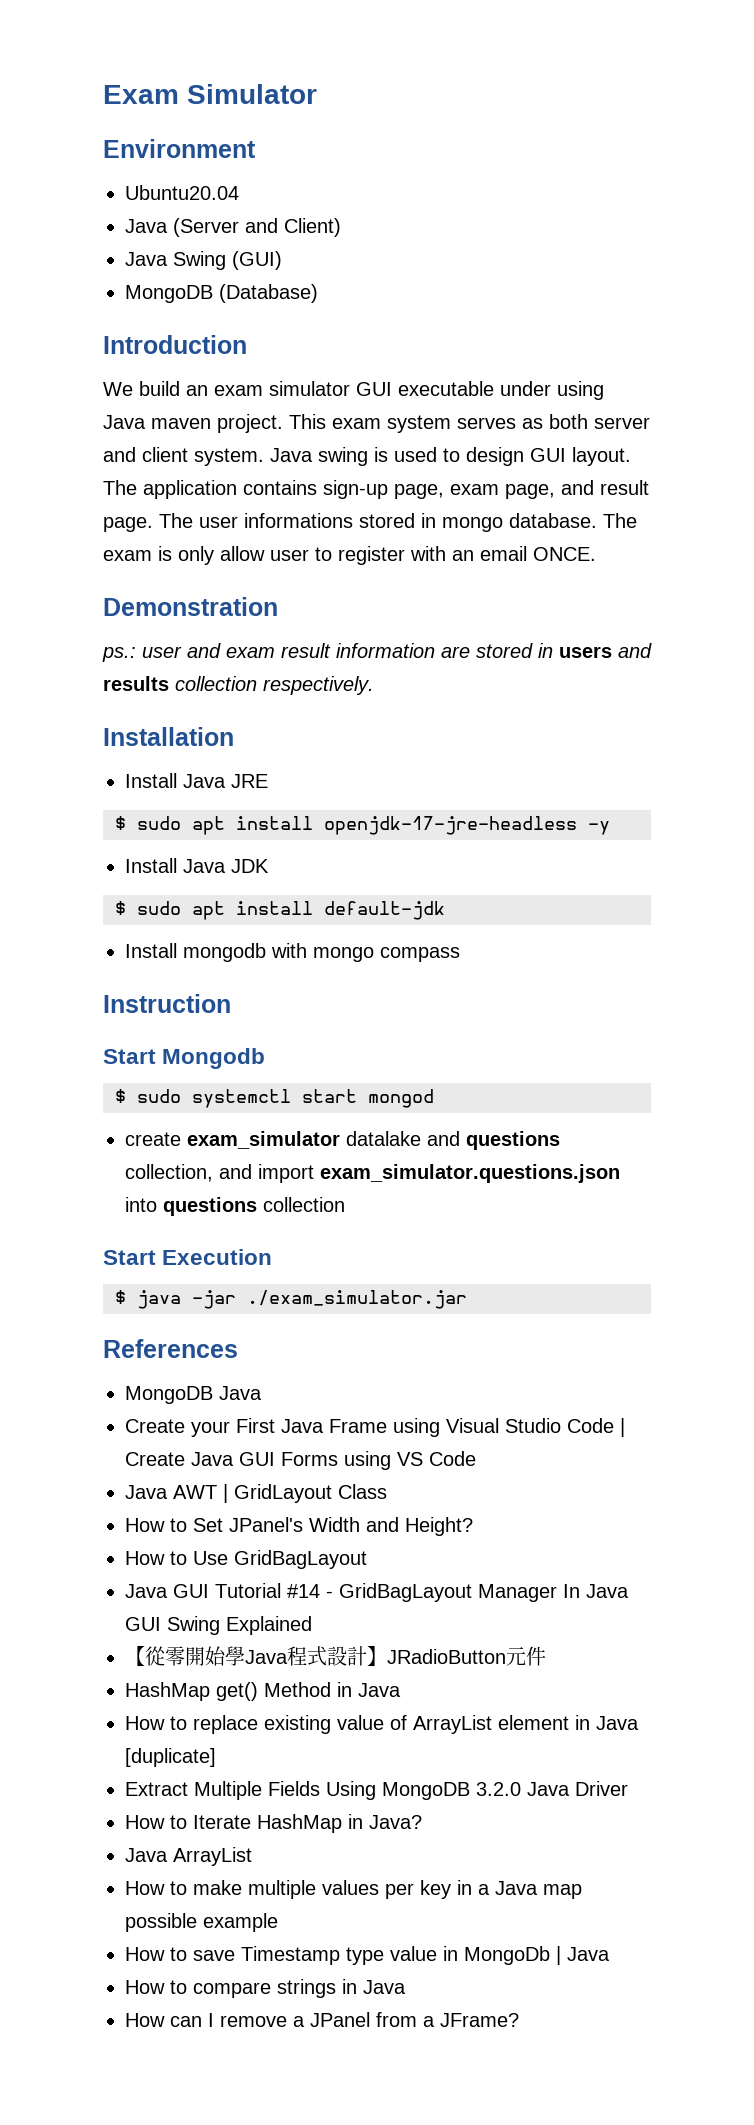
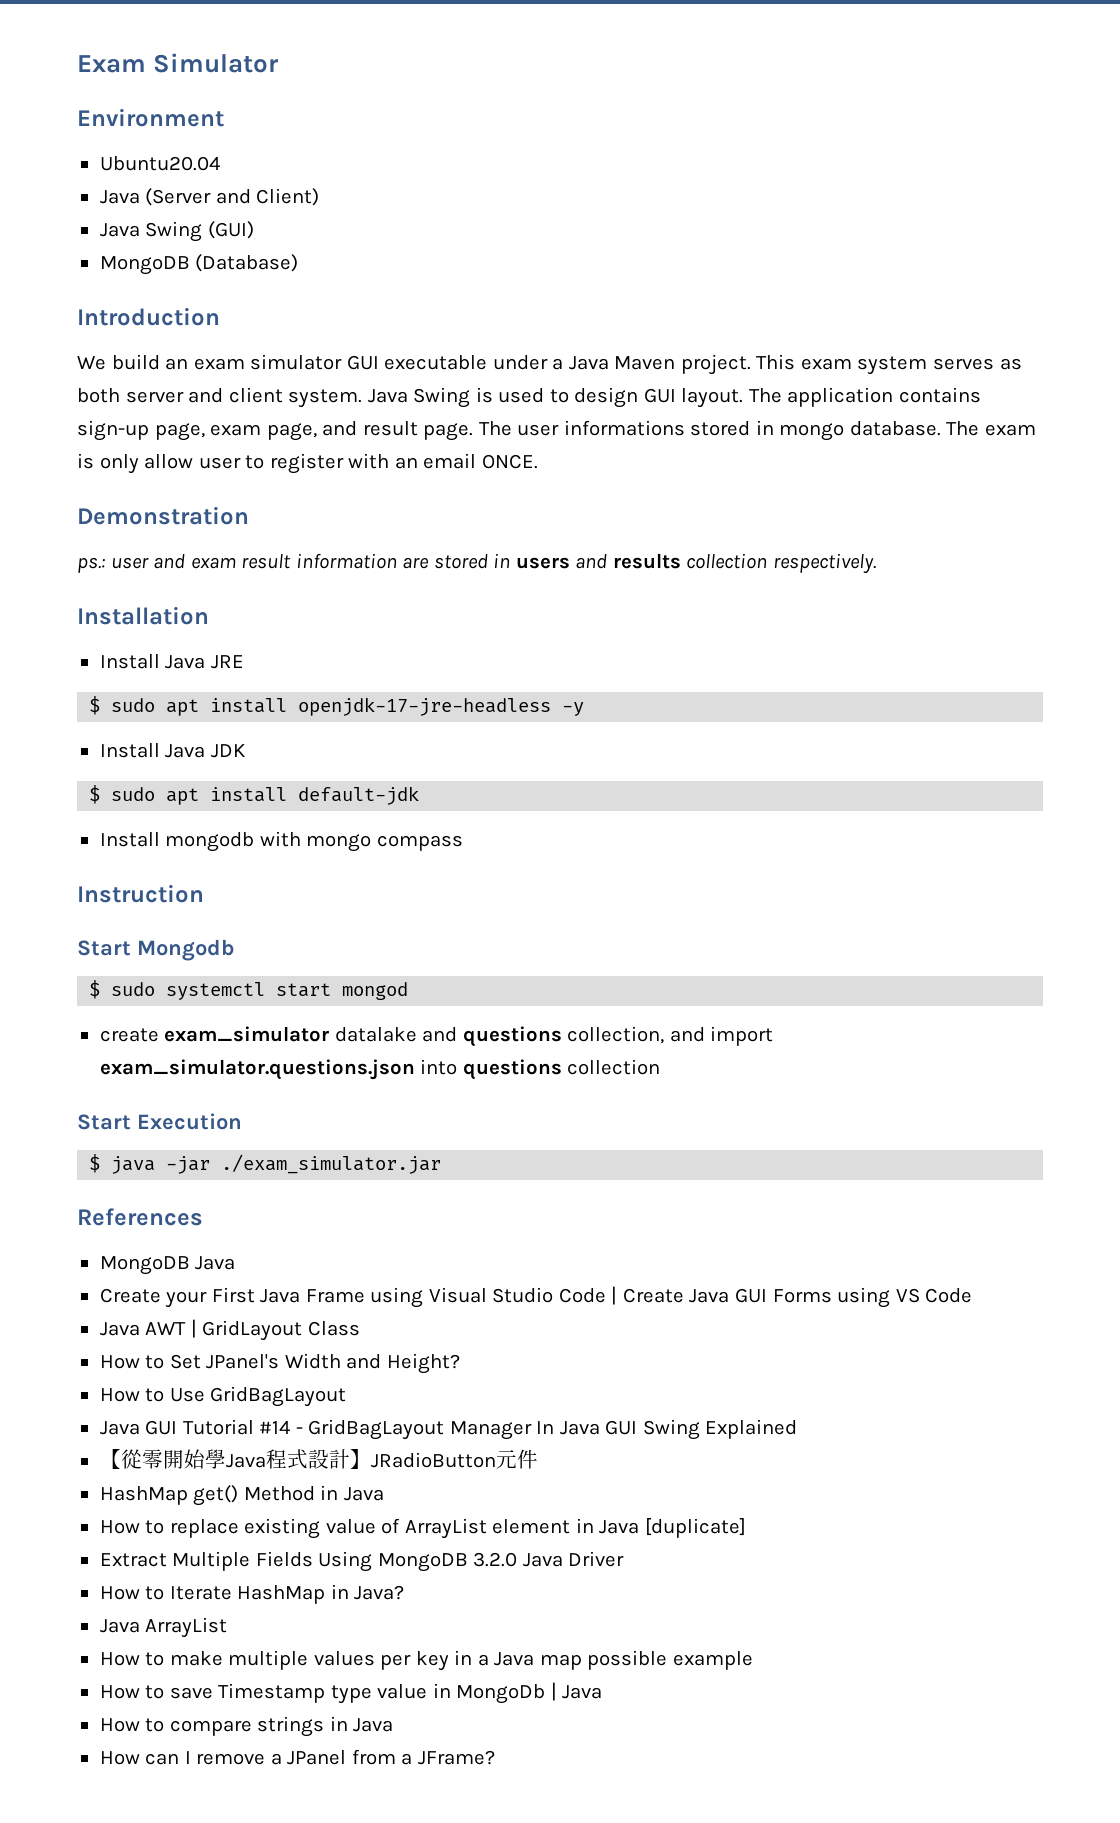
[557,381,604,400] [103,415,211,429] using Java maven -> [552,356,676,370] a Java Maven
[318,447,368,466] swing -> [413,387,471,408] Swing

